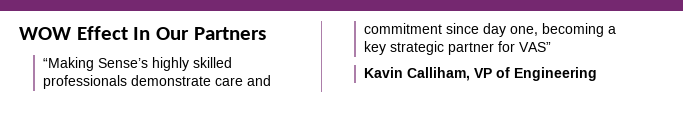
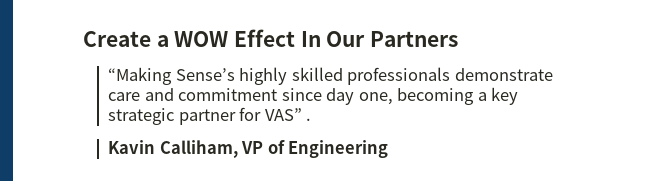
(19, 33) none -> [83,31,169,47] Create a
(551, 47) none -> [306,118,312,121] .

